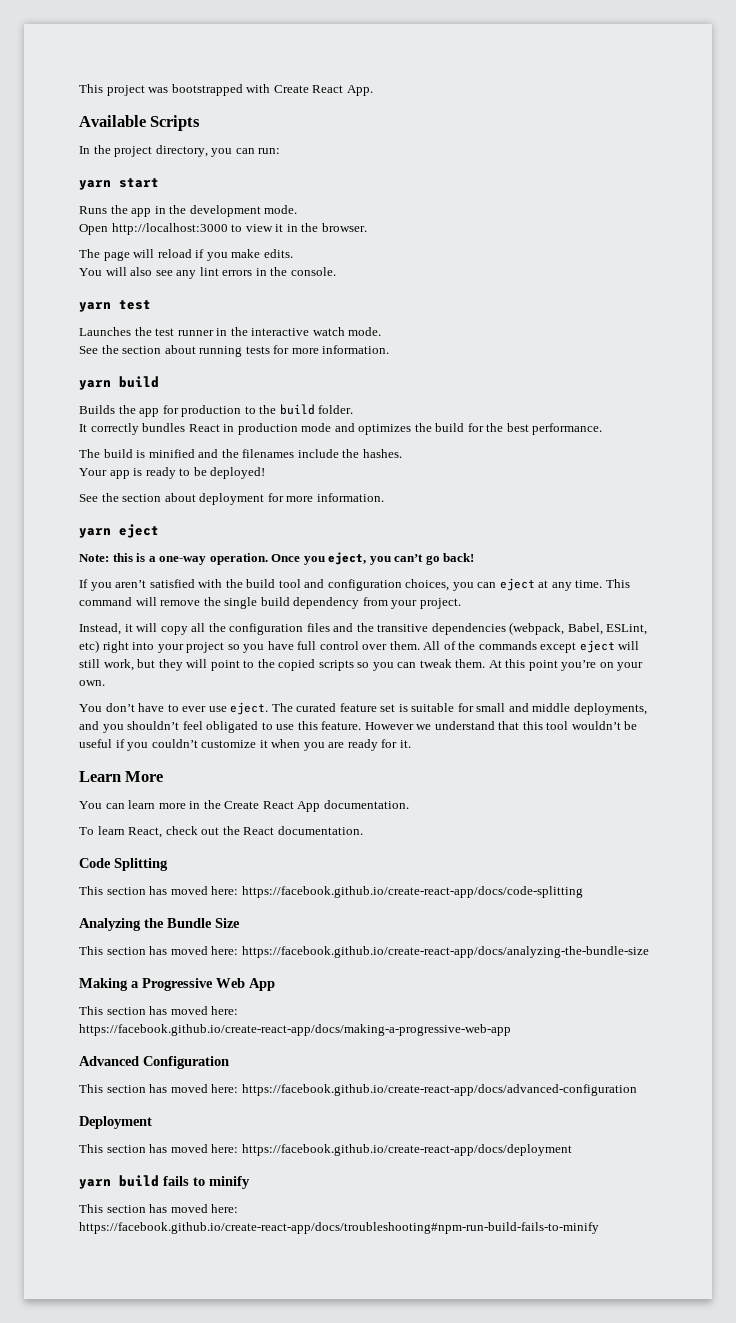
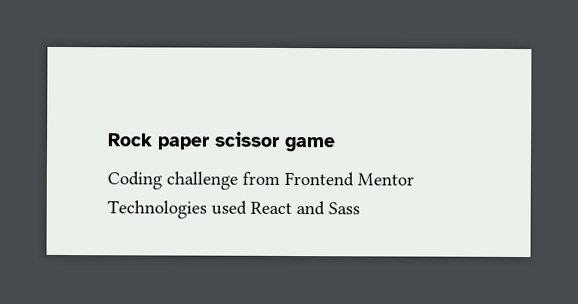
[79,84,373,96] [79,115,201,131] [79,145,281,157] [79,178,159,190] [79,205,298,217] [79,223,367,235] [79,249,293,261] [79,267,336,279] [79,300,151,312] [79,327,382,336] [79,345,390,357] [79,376,159,390] [79,404,354,417] [79,423,603,435] [79,449,402,458] [79,467,266,479] [79,493,384,505] [79,524,159,538] [79,552,475,565] [79,578,630,591] [79,597,461,609] [79,622,648,635] [79,640,640,653] [79,659,644,671] [79,680,105,686] [79,702,647,715] [79,721,638,733] [79,739,411,751] [79,771,164,782] [79,800,409,812] [79,826,363,838] [79,858,168,871] [79,886,583,898] [79,918,240,931] [79,946,649,958] [79,978,275,991] [79,1006,239,1015] [79,1024,511,1036] [79,1056,229,1069] [79,1084,637,1096] [79,1116,152,1129] [79,1144,572,1156] [79,1175,250,1189] [79,1204,239,1213] [79,1222,599,1234] This project was bootstrapped with Create React App. // Available Scripts // In the project directory, you can run: // yarn start // Runs the app in the development mode. // Open http://localhost:3000 to view it in the browser. // The page will reload if you make edits. // You will also see any lint errors in the console. // yarn test // Launches the test runner in the interactive watch mode. // See the section about running tests for more information. // yarn build // Builds the app for production to the build folder. // It correctly bundles React in production mode and optimizes the build for the best performance. // The build is minified and the filenames include the hashes. // Your app is ready to be deployed! // See the section about deployment for more information. // yarn eject // Note: this is a one-way operation. Once you eject, you can’t go back! // If you aren’t satisfied with the build tool and configuration choices, you can eject at any time. This command will remove the single build dependency from your project. // Instead, it will copy all the configuration files and the transitive dependencies (webpack, Babel, ESLint, etc) right into your project so you have full control over them. All of the commands except eject will still work, but they will point to the copied scripts so you can tweak them. At this point you’re on your own. // You don’t have to ever use eject. The curated feature set is suitable for small and middle deployments, and you shouldn’t feel obligated to use this feature. However we understand that this tool wouldn’t be useful if you couldn’t customize it when you are ready for it. // Learn More // You can learn more in the Create React App documentation. // To learn React, check out the React documentation. // Code Splitting // This section has moved here: https://facebook.github.io/create-react-app/docs/code-splitting // Analyzing the Bundle Size // This section has moved here: https://facebook.github.io/create-react-app/docs/analyzing-the-bundle-size // Making a Progressive Web App // This section has moved here: https://facebook.github.io/create-react-app/docs/making-a-progressive-web-app // Advanced Configuration // This section has moved here: https://facebook.github.io/create-react-app/docs/advanced-configuration // Deployment // This section has moved here: https://facebook.github.io/create-react-app/docs/deployment // yarn build fails to minify // This section has moved here: https://facebook.github.io/create-react-app/docs/troubleshooting#npm-run-build-fails-to-minify -> [108,131,336,153] [107,171,414,190] [107,200,360,219] Rock paper scissor game // Coding challenge from Frontend Mentor // Technologies used React and Sass

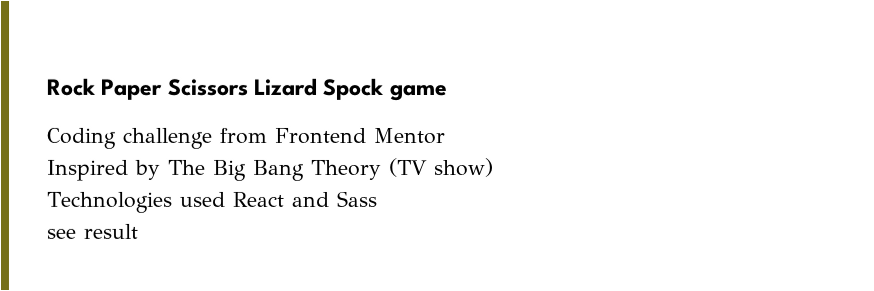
[158,131,280,150] paper scissor -> [101,77,385,100] Paper Scissors Lizard Spock
(414, 179) none -> [46,157,493,181] // Inspired by The Big Bang Theory (TV show)
(360, 208) none -> [46,223,138,239] // see result

